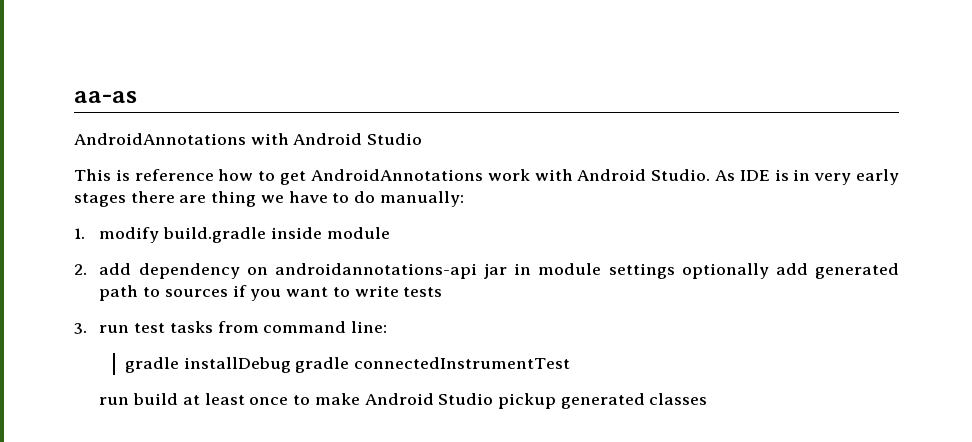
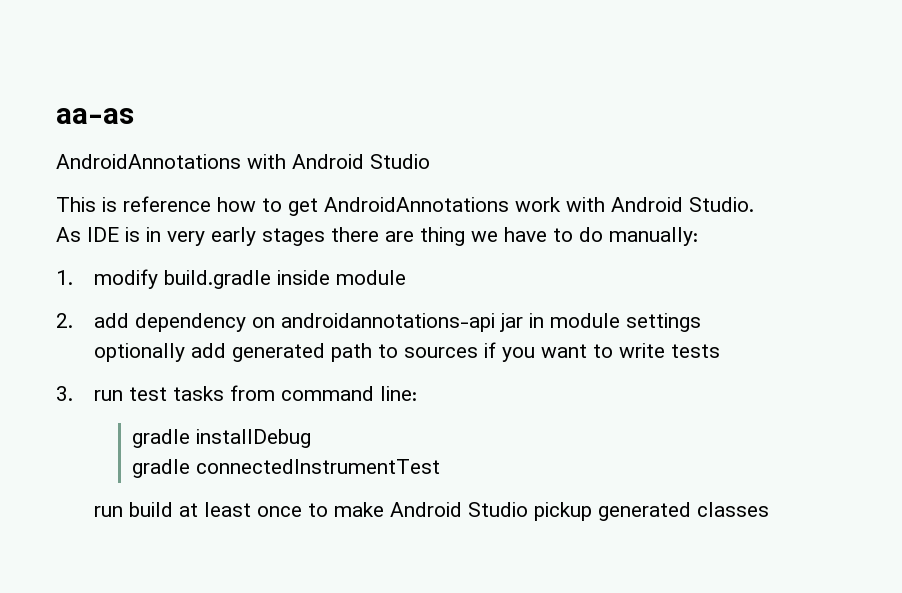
(711, 175) none -> (754, 204) //
(675, 271) none -> (702, 322) //
(291, 365) none -> (312, 438) //

